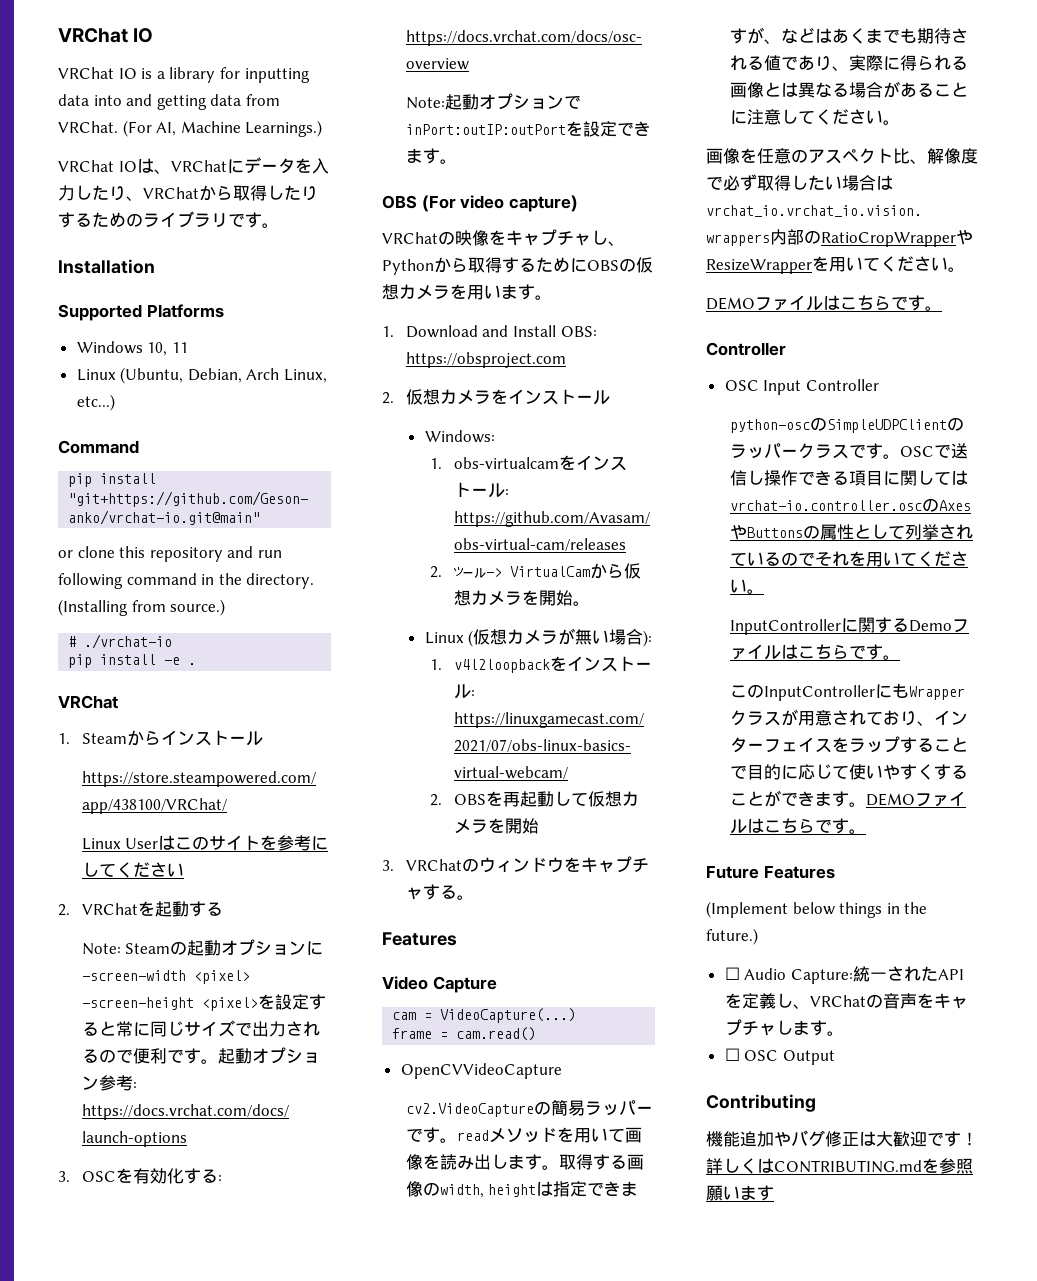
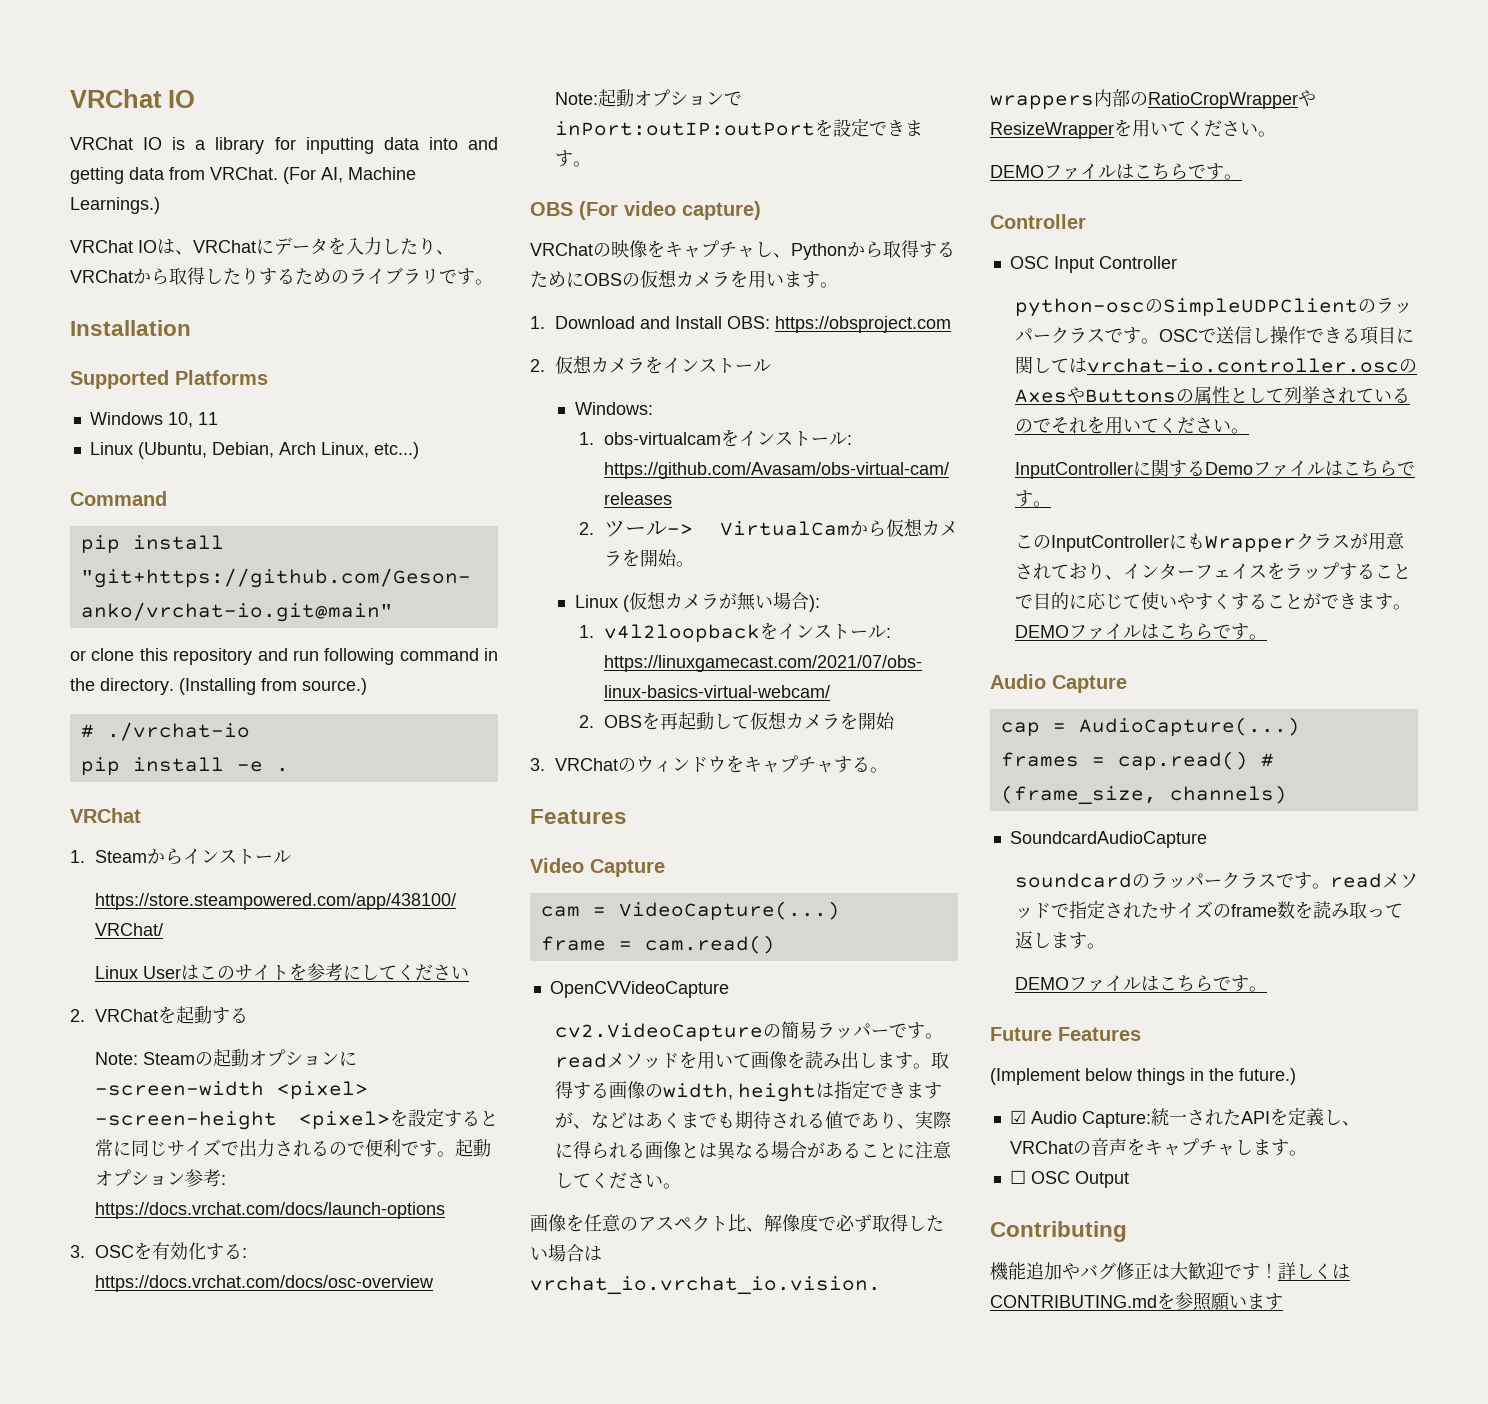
(866, 831) none -> [990,674,1127,693] [1000,717,1300,737] [1000,751,1274,771] [1000,785,1287,805] [1009,831,1207,848] [1014,872,1418,889] [1014,900,1403,919] [1014,931,1105,949] [1014,975,1267,992] // Audio Capture // cap = AudioCapture(...) // frames = cap.read() # (frame_size, channels) // SoundcardAudioCapture // soundcardのラッパークラスです。readメソッドで指定されたサイズのframe数を読み取って返します。 // DEMOファイルはこちらです。
[724,967,740,980] ☐ -> [1009,1110,1026,1124] ☑

